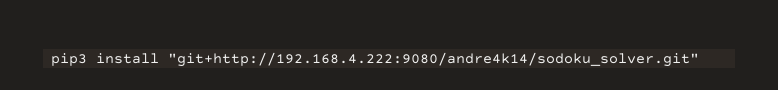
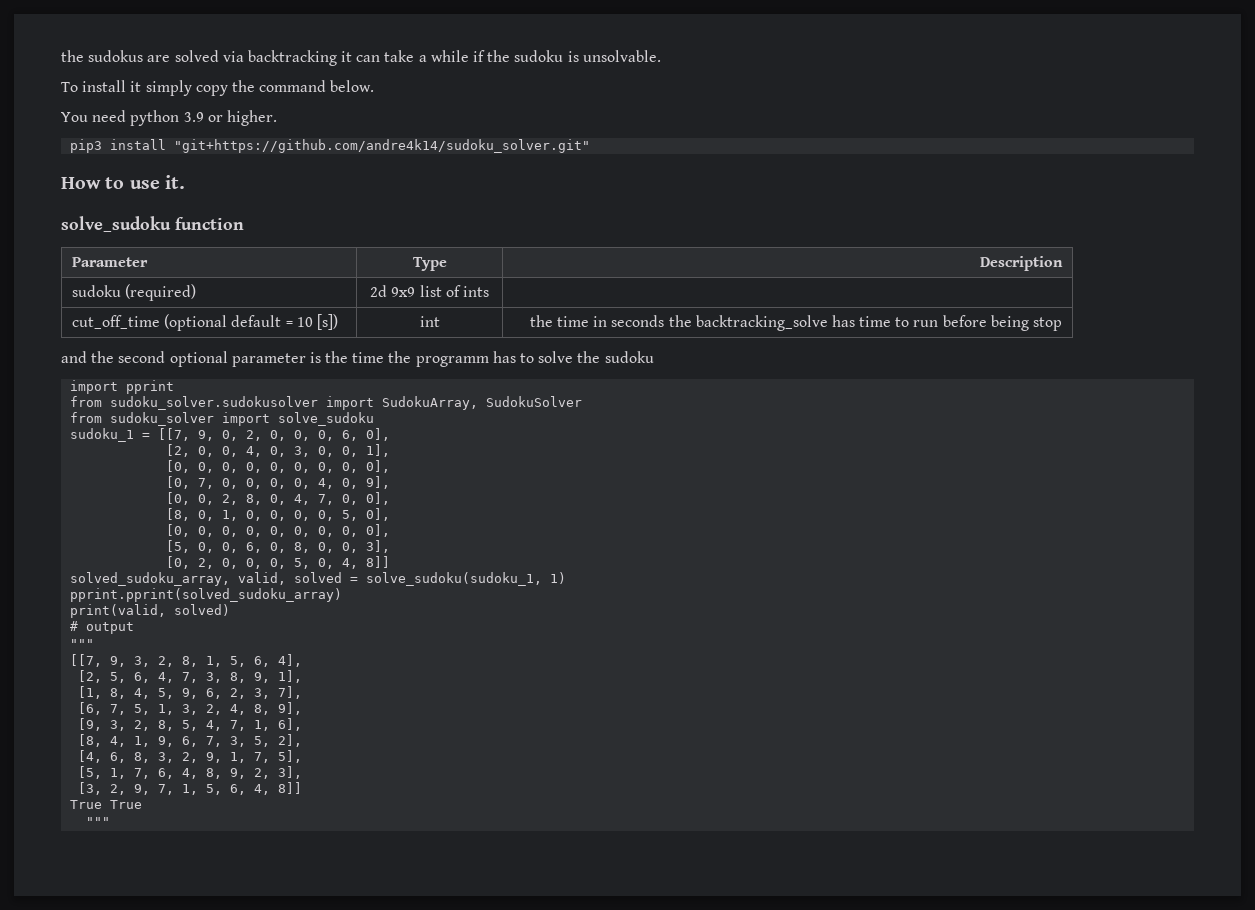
[50,52,699,67] pip3 install "git+http://192.168.4.222:9080/andre4k14/sodoku_solver.git" -> [61,50,661,66] [61,80,375,96] [61,110,277,126] [70,139,591,153] [61,175,185,189] [61,216,244,232] [72,257,149,267] [412,257,447,271] [979,256,1063,271] [72,284,197,301] [370,285,489,297] [72,314,338,331] [419,316,440,327] [529,315,1062,331] [61,351,654,367] [70,380,175,394] [70,396,583,410] [70,412,375,426] [70,428,391,442] [166,444,391,457] [166,460,391,473] [166,476,391,489] [166,492,391,505] [166,508,391,521] [166,524,391,537] [166,540,391,553] [166,556,391,569] [70,572,567,586] [70,588,343,602] [70,604,231,618] [70,621,135,634] [70,639,95,648] [70,654,303,667] [78,670,303,683] [78,686,303,699] [78,702,303,715] [78,718,303,731] [78,734,303,747] [78,750,303,763] [78,766,303,779] [78,782,303,795] [70,800,143,809] [86,817,111,826] the sudokus are solved via backtracking it can take a while if the sudoku is unsolvable. // To install it simply copy the command below. // You need python 3.9 or higher. // pip3 install "git+https://github.com/andre4k14/sudoku_solver.git" // How to use it. // solve_sudoku function // Parameter | Type | Description // sudoku (required) | 2d 9x9 list of ints | // cut_off_time (optional default = 10 [s]) | int | the time in seconds the backtracking_solve has time to run before being stop // and the second optional parameter is the time the programm has to solve the sudoku // import pprint // from sudoku_solver.sudokusolver import SudokuArray, SudokuSolver // from sudoku_solver import solve_sudoku // sudoku_1 = [[7, 9, 0, 2, 0, 0, 0, 6, 0], // [2, 0, 0, 4, 0, 3, 0, 0, 1], // [0, 0, 0, 0, 0, 0, 0, 0, 0], // [0, 7, 0, 0, 0, 0, 4, 0, 9], // [0, 0, 2, 8, 0, 4, 7, 0, 0], // [8, 0, 1, 0, 0, 0, 0, 5, 0], // [0, 0, 0, 0, 0, 0, 0, 0, 0], // [5, 0, 0, 6, 0, 8, 0, 0, 3], // [0, 2, 0, 0, 0, 5, 0, 4, 8]] // solved_sudoku_array, valid, solved = solve_sudoku(sudoku_1, 1) // pprint.pprint(solved_sudoku_array) // print(valid, solved) // # output // """ // [[7, 9, 3, 2, 8, 1, 5, 6, 4], // [2, 5, 6, 4, 7, 3, 8, 9, 1], // [1, 8, 4, 5, 9, 6, 2, 3, 7], // [6, 7, 5, 1, 3, 2, 4, 8, 9], // [9, 3, 2, 8, 5, 4, 7, 1, 6], // [8, 4, 1, 9, 6, 7, 3, 5, 2], // [4, 6, 8, 3, 2, 9, 1, 7, 5], // [5, 1, 7, 6, 4, 8, 9, 2, 3], // [3, 2, 9, 7, 1, 5, 6, 4, 8]] // True True // """

